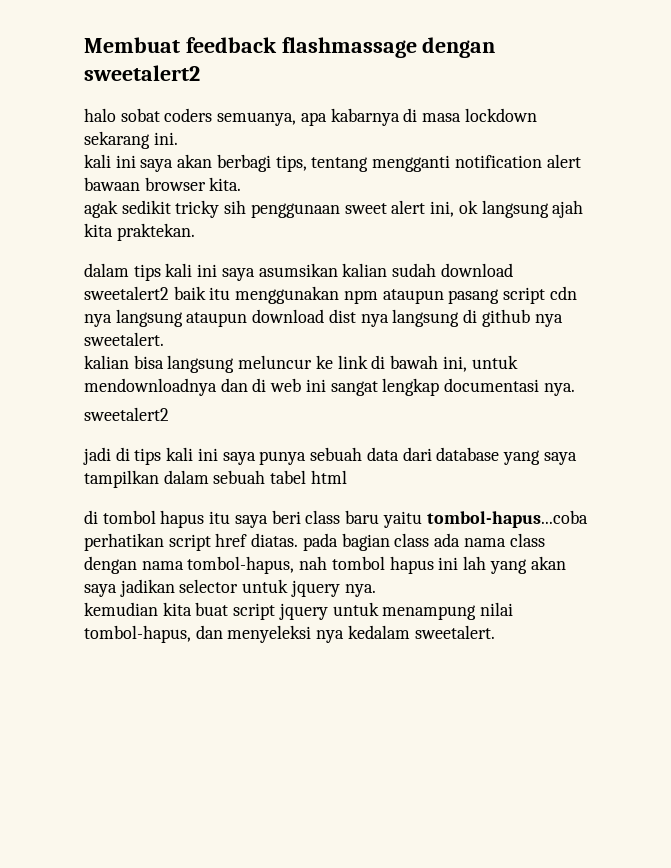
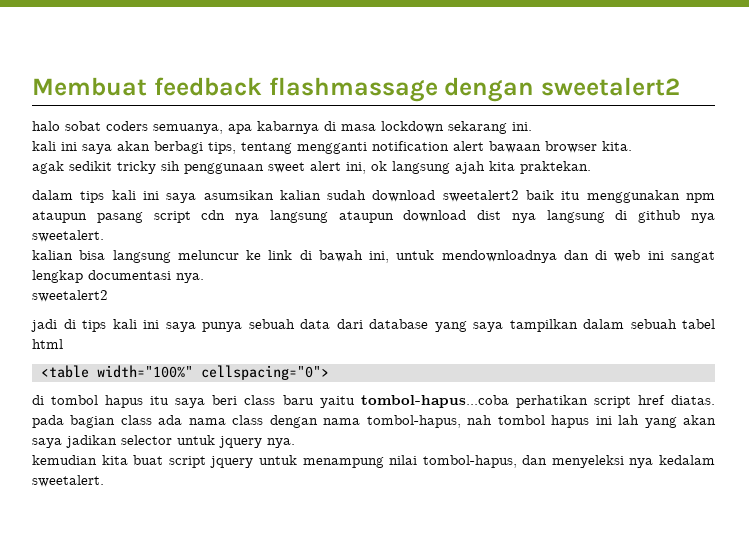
(347, 477) none -> [40,365,329,380] // <table width="100%" cellspacing="0">

